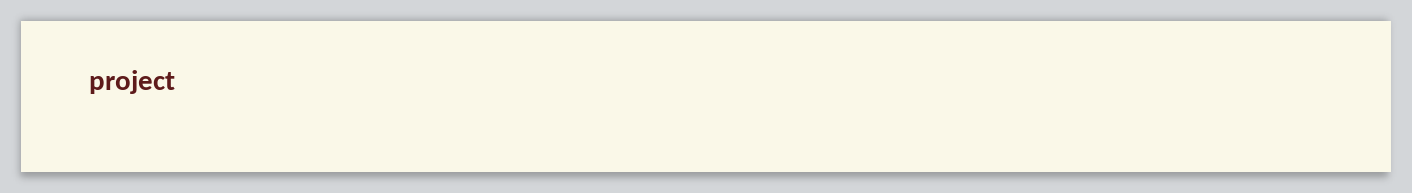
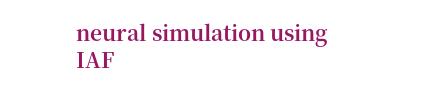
[89,70,175,94] project -> [76,23,329,47] [76,52,115,68] neural simulation using IAF

